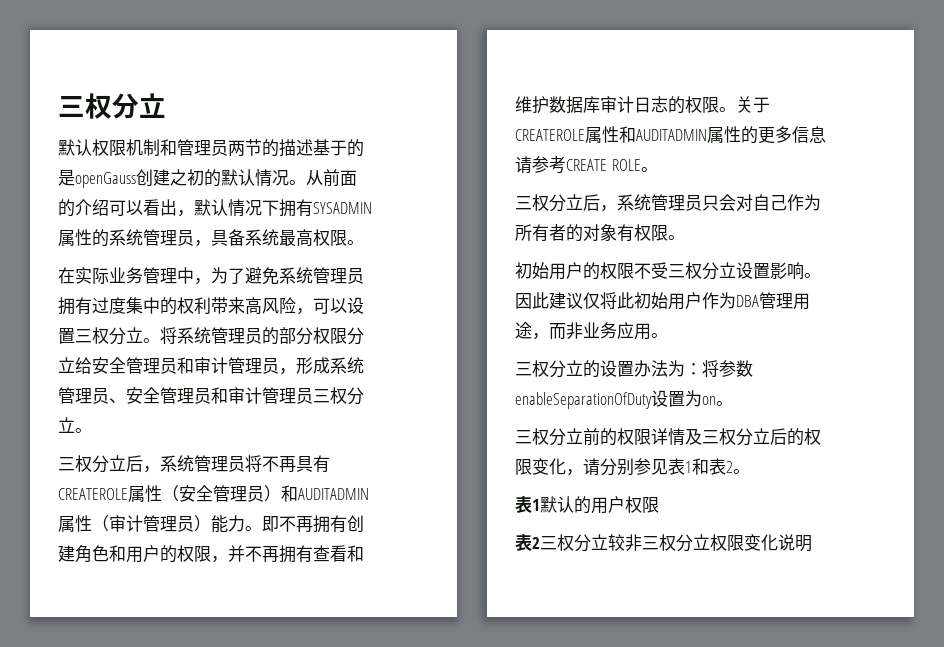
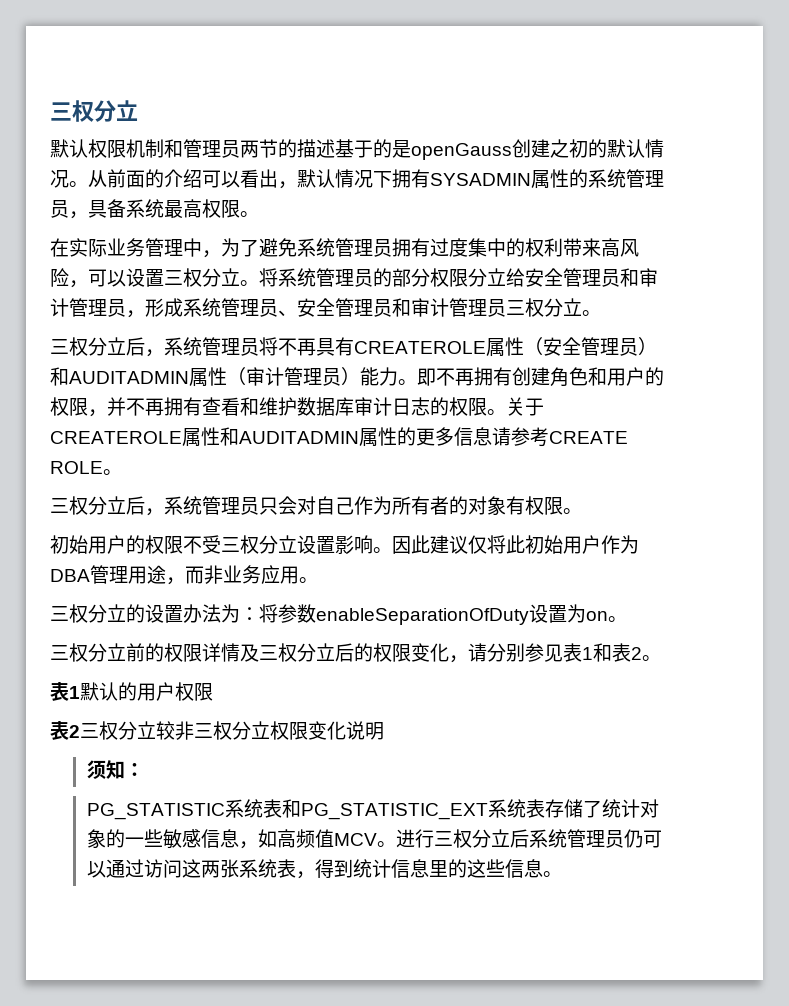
(812, 543) none -> [86,760,144,780] [86,799,659,820] [86,829,662,849] [86,859,562,879] // 须知： // PG_STATISTIC系统表和PG_STATISTIC_EXT系统表存储了统计对象的一些敏感信息，如高频值MCV。进行三权分立后系统管理员仍可以通过访问这两张系统表，得到统计信息里的这些信息。

